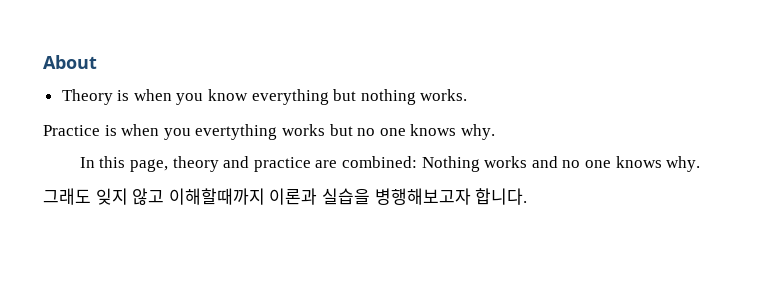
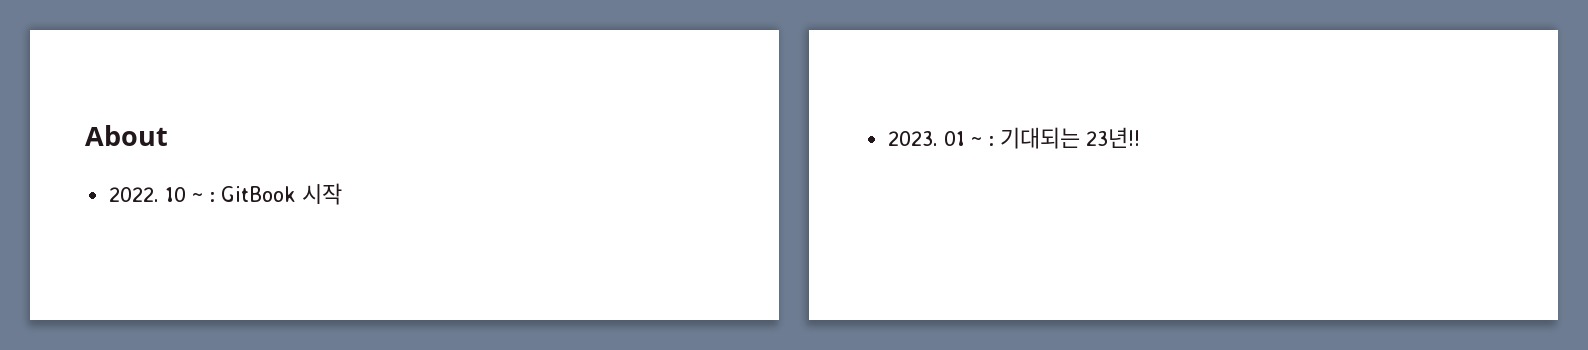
[61,89,468,105] [43,124,495,140] [79,156,701,172] [43,188,528,205] Theory is when you know everything but nothing works. // Practice is when you evertything works but no one knows why. // In this page, theory and practice are combined: Nothing works and no one knows why. // 그래도 잊지 않고 이해할때까지 이론과 실습을 병행해보고자 합니다. -> [109,183,343,205] [888,127,1141,149] 2022. 10 ~ : GitBook 시작 // 2023. 01 ~ : 기대되는 23년!!

